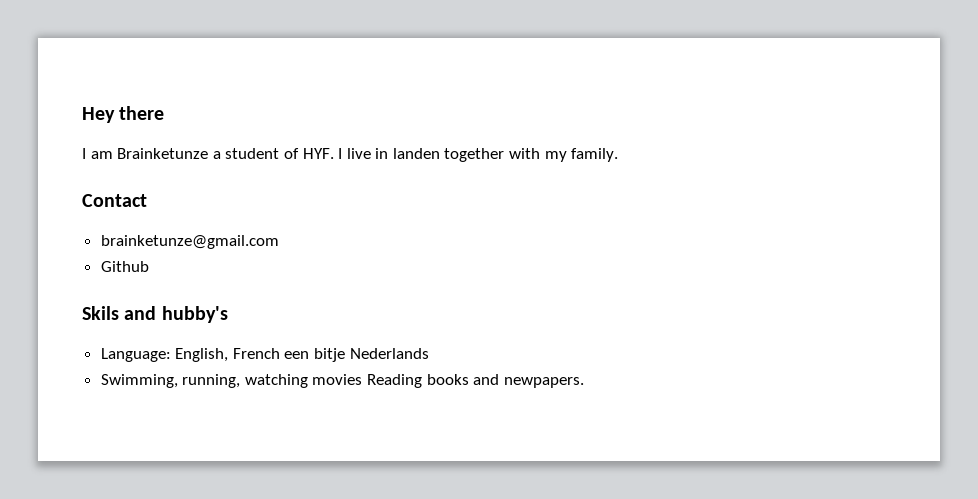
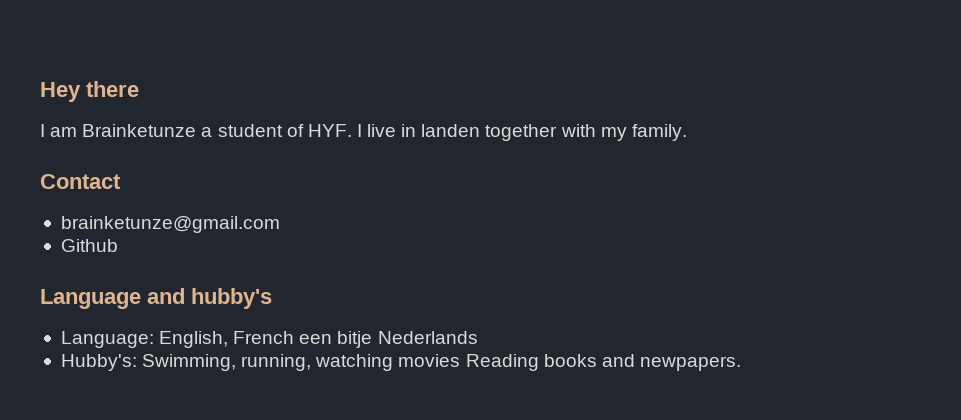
[82,306,119,320] Skils -> [40,289,141,309] Language
(429, 353) none -> [60,354,137,371] Hubby's:

